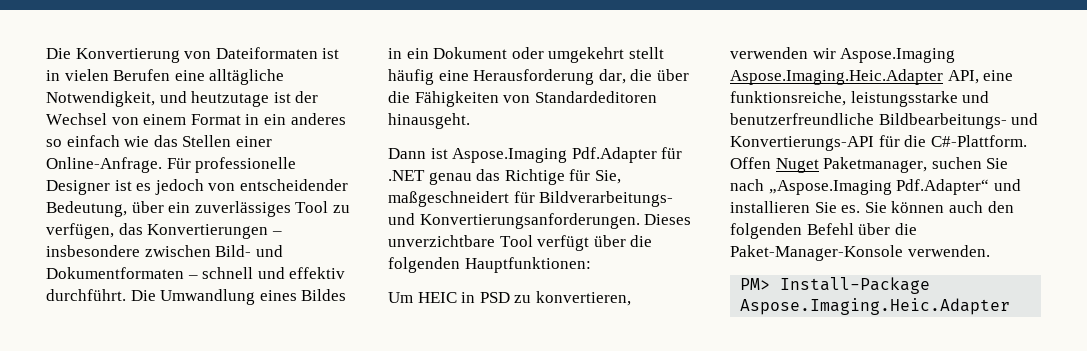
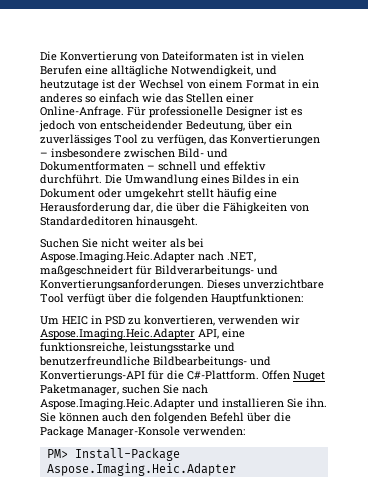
[388,147,683,163] [388,169,621,185] Dann ist Aspose.Imaging Pdf.Adapter für .NET genau das Richtige für Sie, -> [40,238,204,248] [40,251,256,263] Suchen Sie nicht weiter als bei Aspose.Imaging.Heic.Adapter nach .NET,
[840,48,956,63] Aspose.Imaging -> (300, 319) none
[768,179,990,195] „Aspose.Imaging Pdf.Adapter“ -> [40,398,195,410] Aspose.Imaging.Heic.Adapter
[841,205,861,213] es. -> [306,398,327,407] ihn.
[730,245,990,261] Paket-Manager-Konsole verwenden. -> [40,426,245,438] Package Manager-Konsole verwenden:

